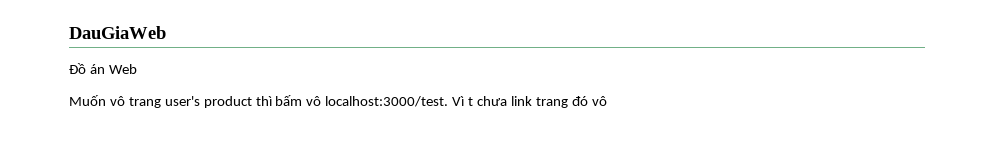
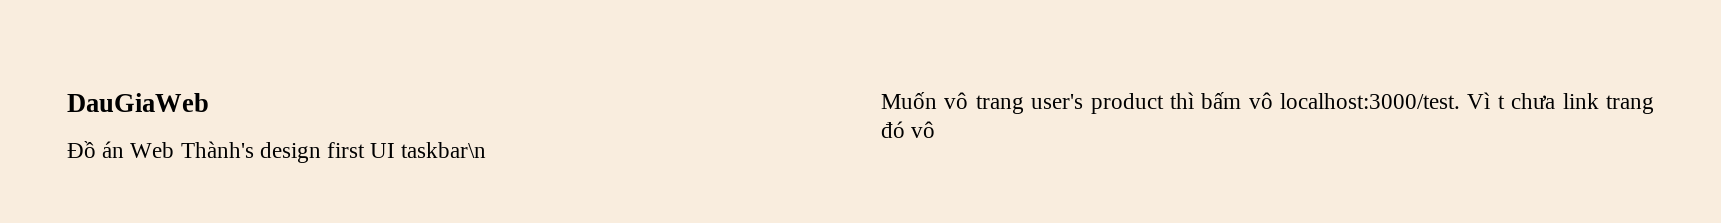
(137, 69) none -> [180,141,487,163] Thành's design first UI taskbar\n

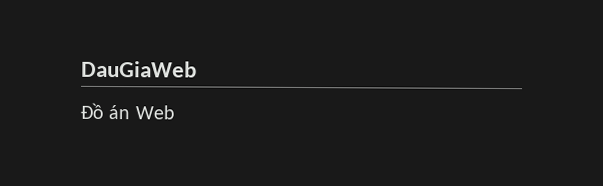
[180,141,487,163] [881,92,1654,114] [881,121,936,138] Thành's design first UI taskbar\n // Muốn vô trang user's product thì bấm vô localhost:3000/test. Vì t chưa link trang đó vô -> (175, 112) none

